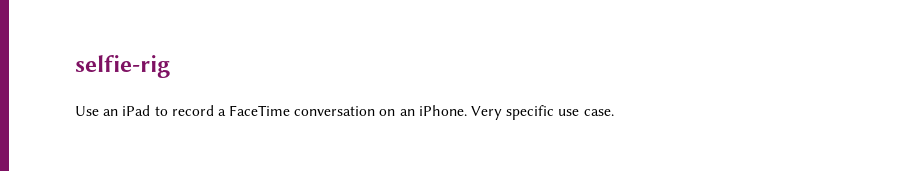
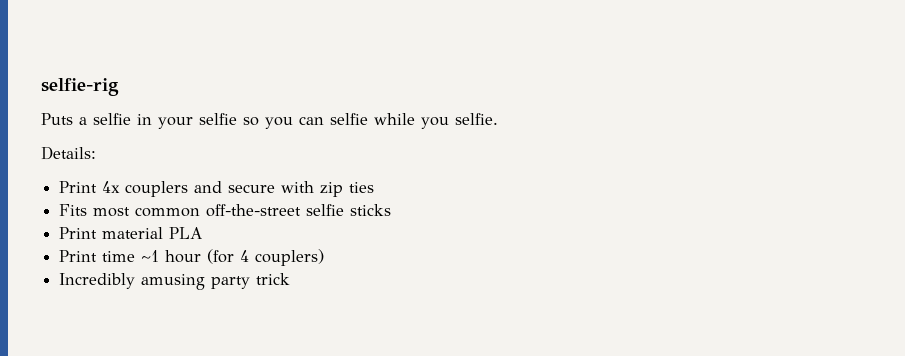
[75,105,614,120] Use an iPad to record a FaceTime conversation on an iPhone. Very specific use case. -> [41,113,498,129] [41,146,96,160] [59,181,375,197] [59,204,392,217] [59,227,203,239] [59,249,325,266] [59,273,291,290] Puts a selfie in your selfie so you can selfie while you selfie. // Details: // Print 4x couplers and secure with zip ties // Fits most common off-the-street selfie sticks // Print material PLA // Print time ~1 hour (for 4 couplers) // Incredibly amusing party trick

